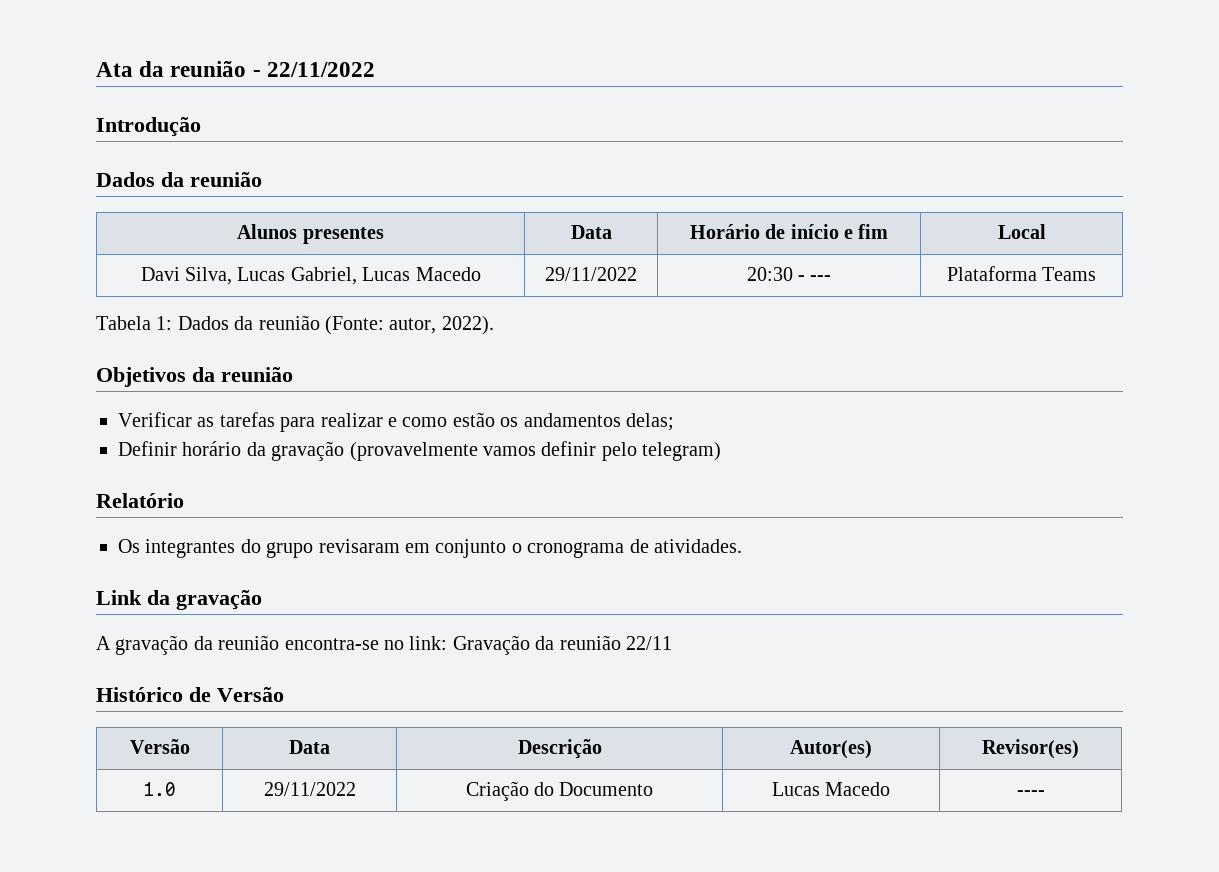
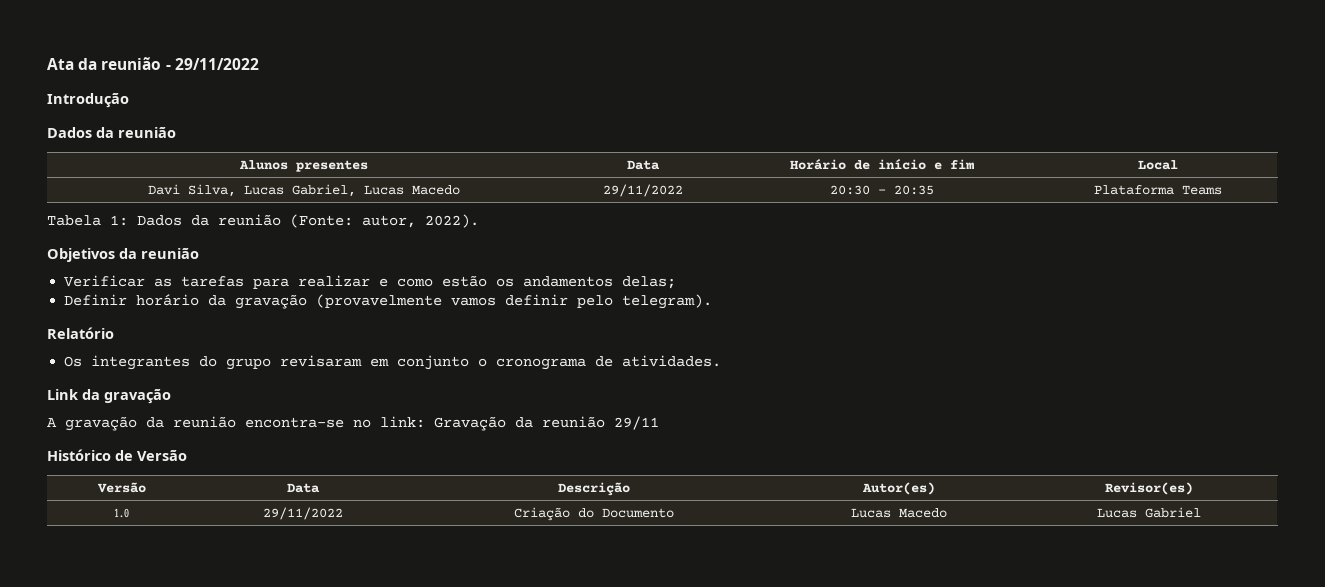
[266,62,375,77] 22/11/2022 -> [174,58,259,70] 29/11/2022
[810,275,832,281] --- -> [894,185,934,195] 20:35
[642,442,722,461] telegram) -> [622,294,713,309] telegram).
[625,636,672,650] 22/11 -> [614,416,659,430] 29/11
[1016,790,1045,796] ---- -> [1096,507,1201,518] Lucas Gabriel

